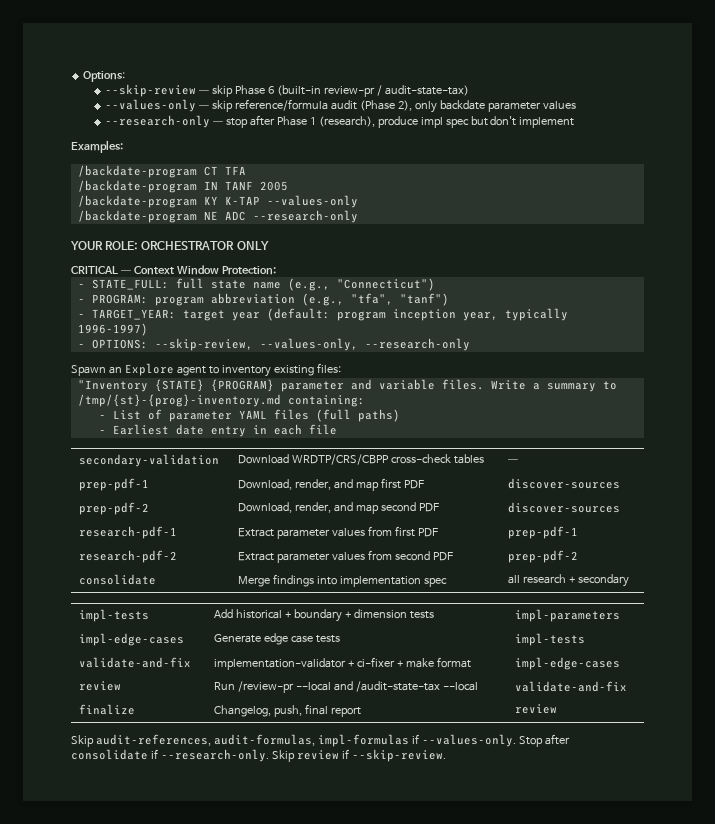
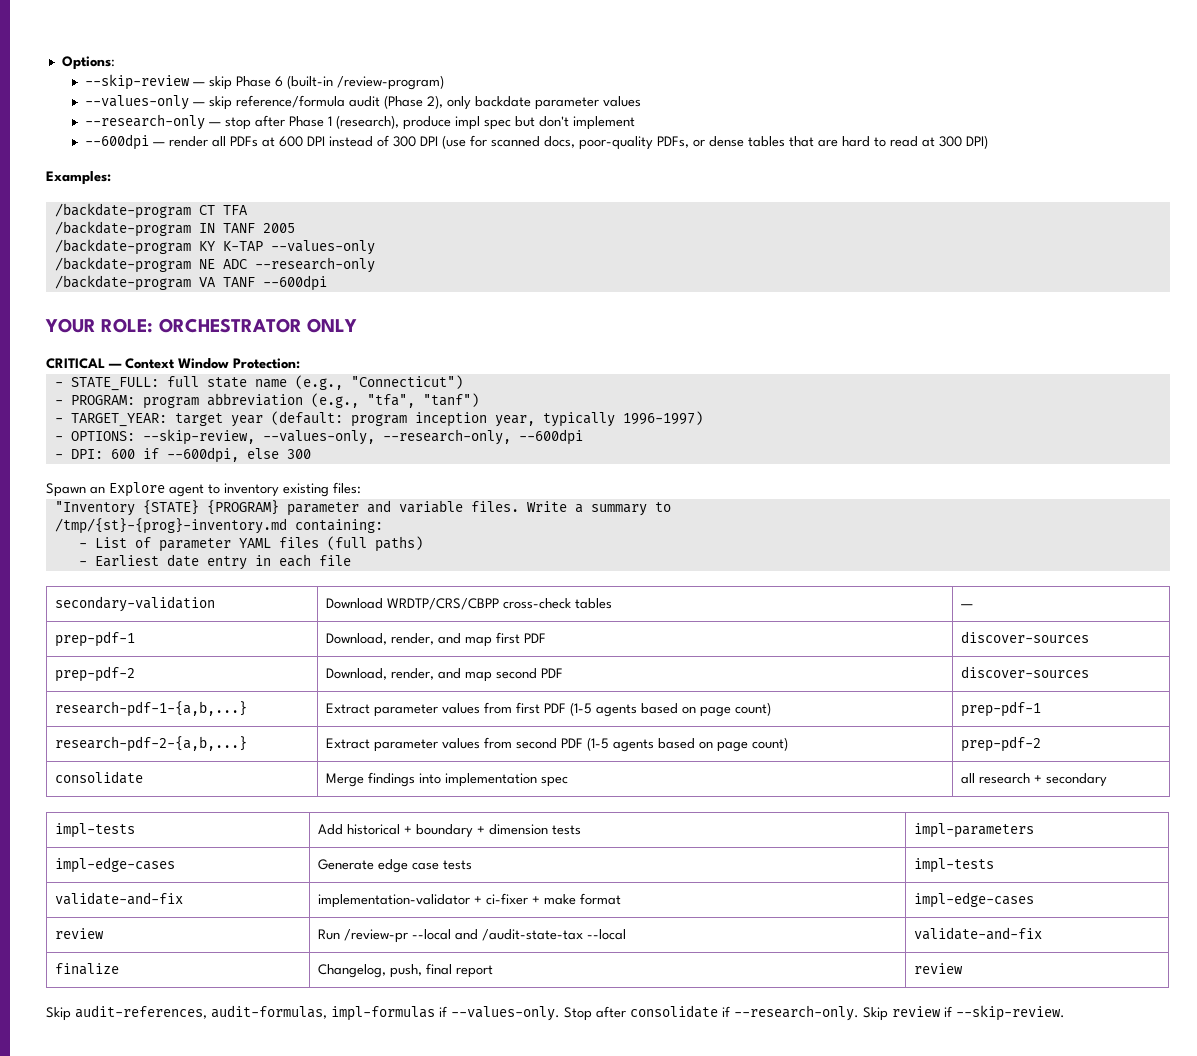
[323,85,469,97] review-pr / audit-state-tax) -> [337,75,445,90] /review-program)
(575, 122) none -> [85,134,989,150] // --600dpi — render all PDFs at 600 DPI instead of 300 DPI (use for scanned docs, poor-quality PDFs, or dense tables that are hard to read at 300 DPI)
(358, 216) none -> [54,275,327,291] // /backdate-program VA TANF --600dpi
[364,338,470,351] --research-only -> [382,429,583,445] [54,447,311,463] --research-only, --600dpi // - DPI: 600 if --600dpi, else 300
[79,526,178,539] research-pdf-1 -> [54,701,247,717] research-pdf-1-{a,b,...}
(439, 532) none -> [569,702,771,717] (1-5 agents based on page count)
[79,550,178,563] research-pdf-2 -> [54,736,247,752] research-pdf-2-{a,b,...}
(454, 556) none -> [586,737,788,752] (1-5 agents based on page count)

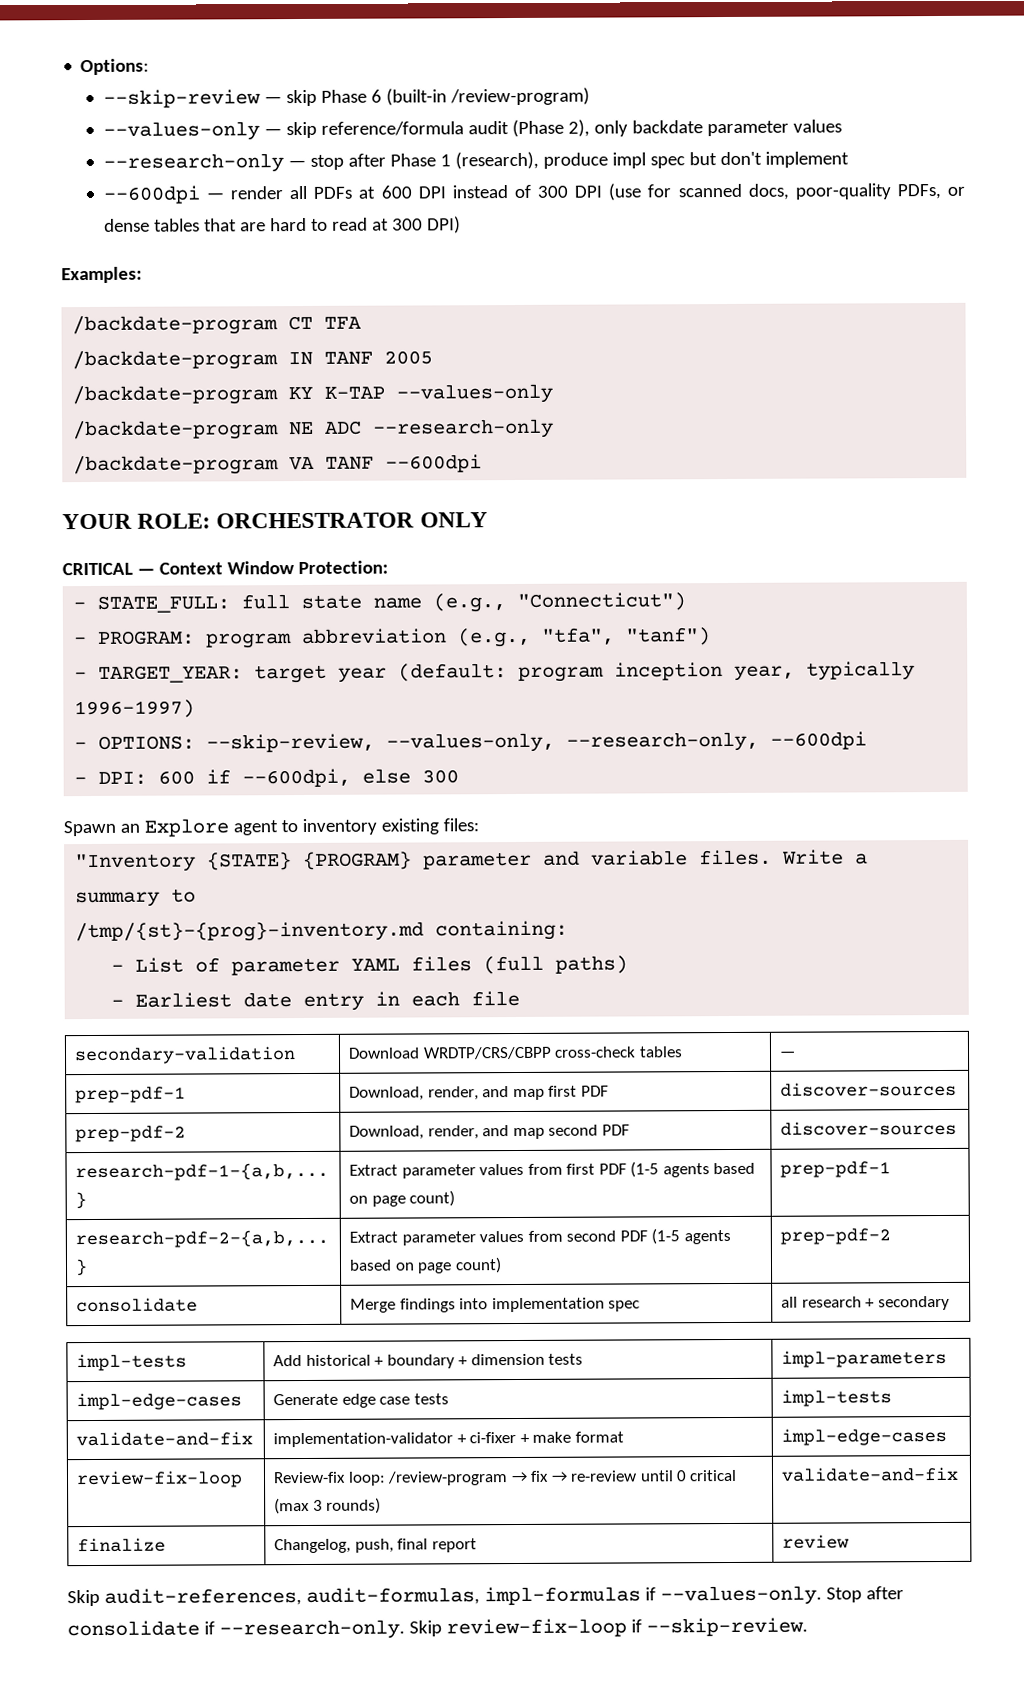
[54,928,104,939] [317,929,626,943] review | Run /review-pr --local and /audit-state-tax --local -> [76,1470,244,1489] [273,1469,738,1486] [274,1497,382,1515] review-fix-loop | Review-fix loop: /review-program → fix → re-review until 0 critical (max 3 rounds)
[892,1006,941,1017] review -> [445,1618,627,1638] review-fix-loop

